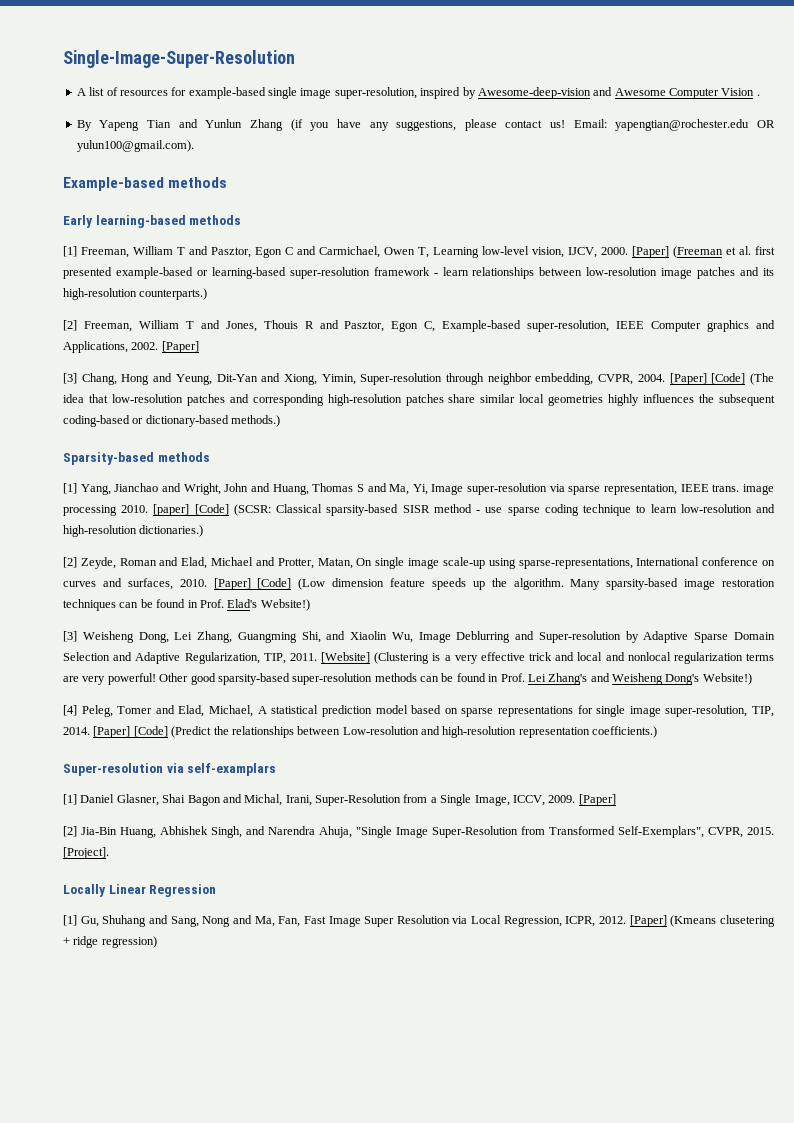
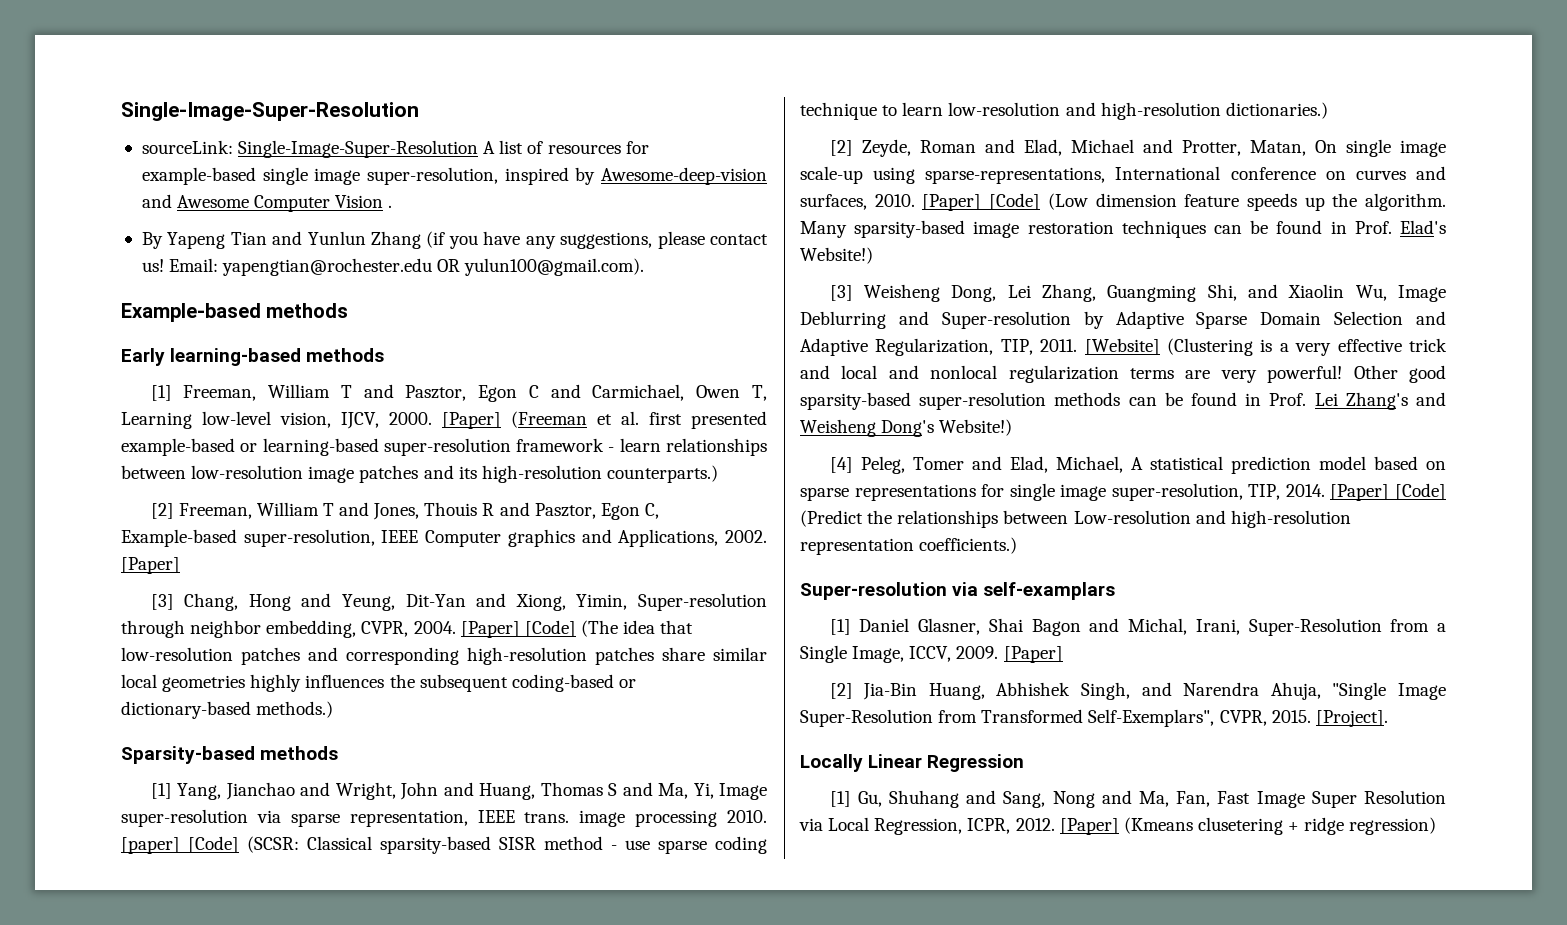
(295, 59) none -> [141,140,479,158] sourceLink: Single-Image-Super-Resolution

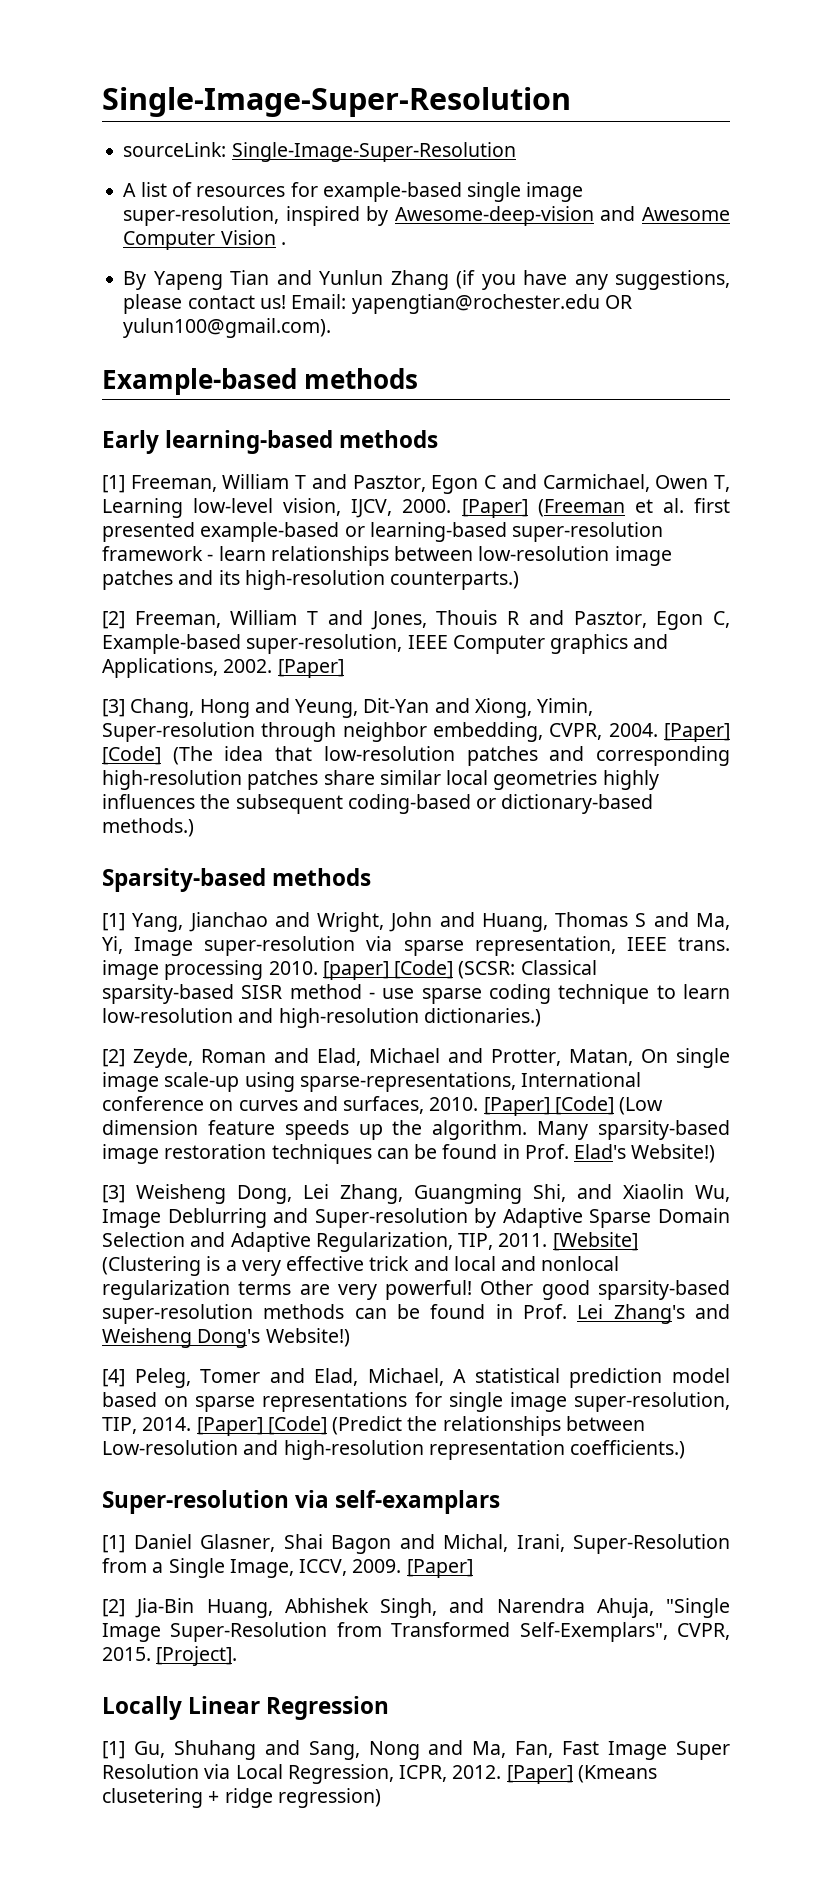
(479, 149) none -> (516, 152) //

